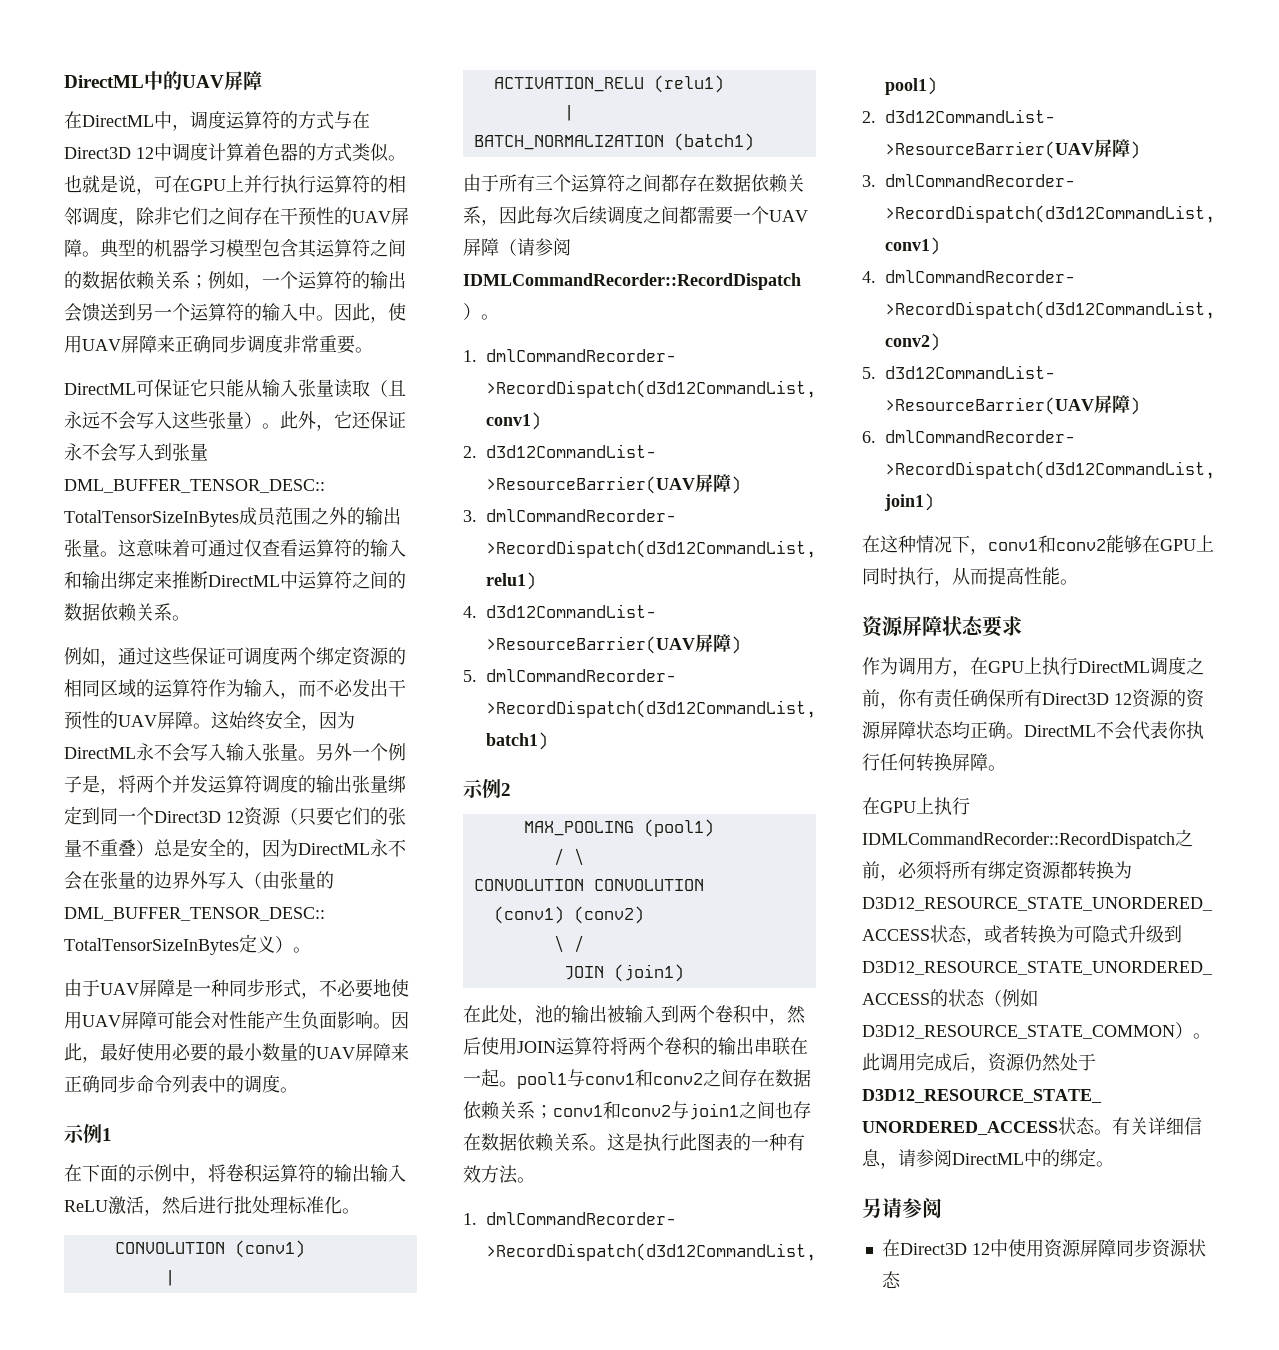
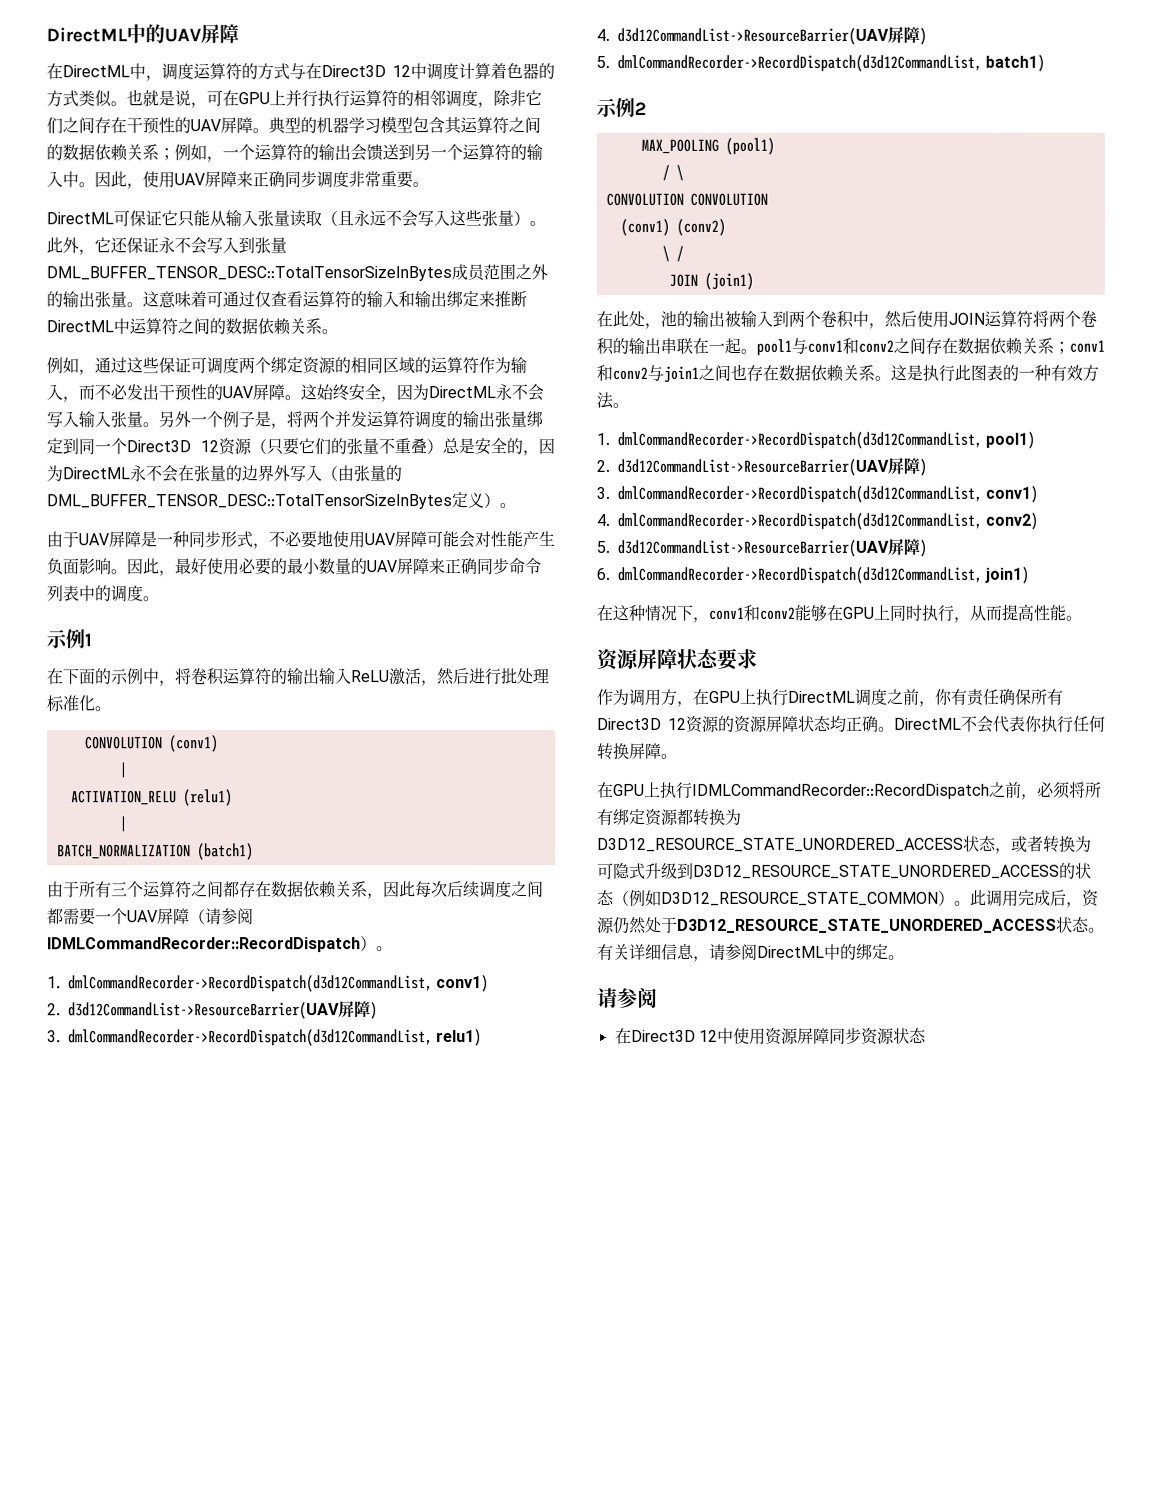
[862,1198,882,1218] 另 -> (905, 957) none

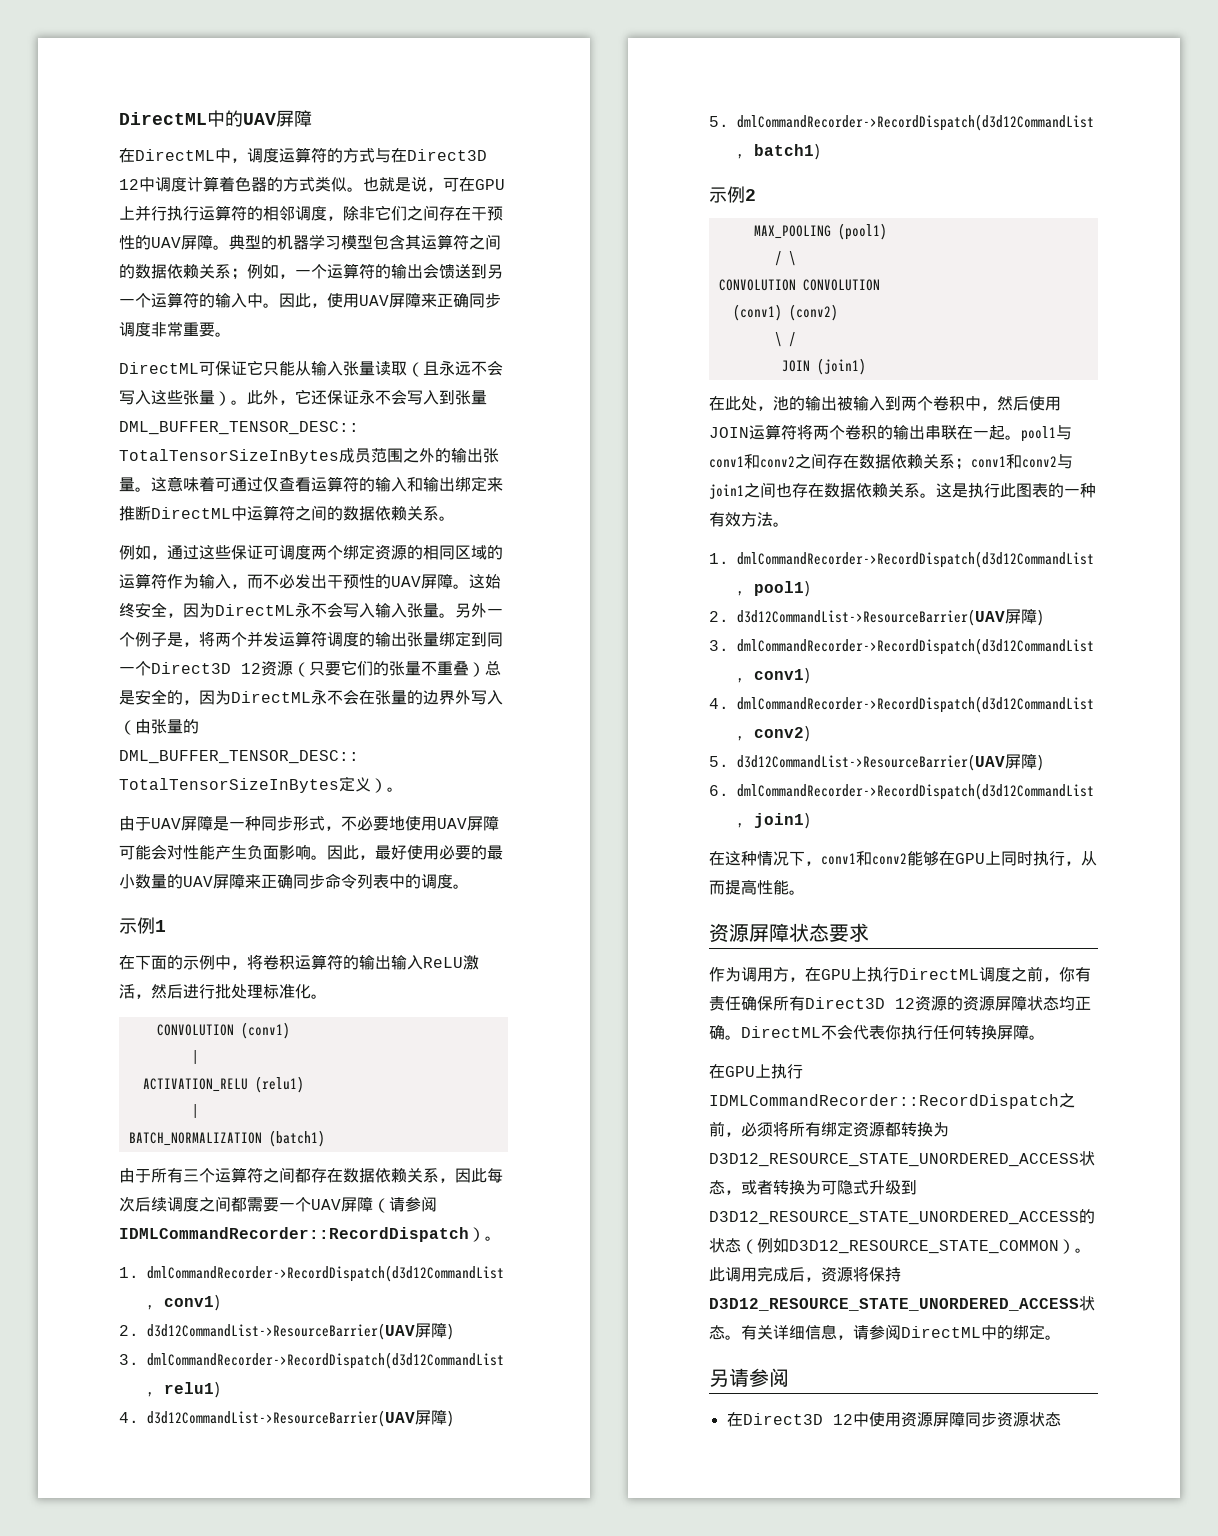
[613,916,678,934] 仍然处于 -> [853,1266,901,1282] 将保持
(905, 957) none -> [709,1369,729,1387] 另

